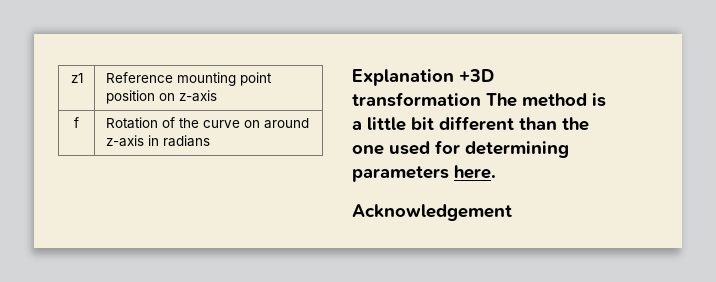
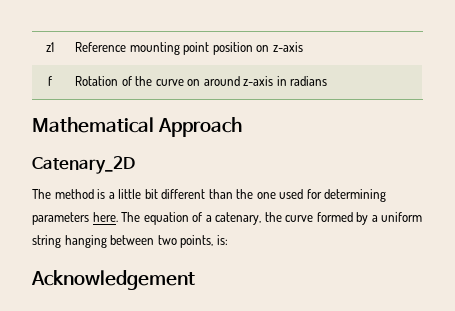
[352,69,494,86] [352,92,481,107] Explanation +3D transformation -> [32,117,242,137] [32,156,135,174] Mathematical Approach // Catenary_2D //
(496, 172) none -> [121,212,423,225] [32,235,228,248] The equation of a catenary, the curve formed by a uniform string hanging between two points, is:

